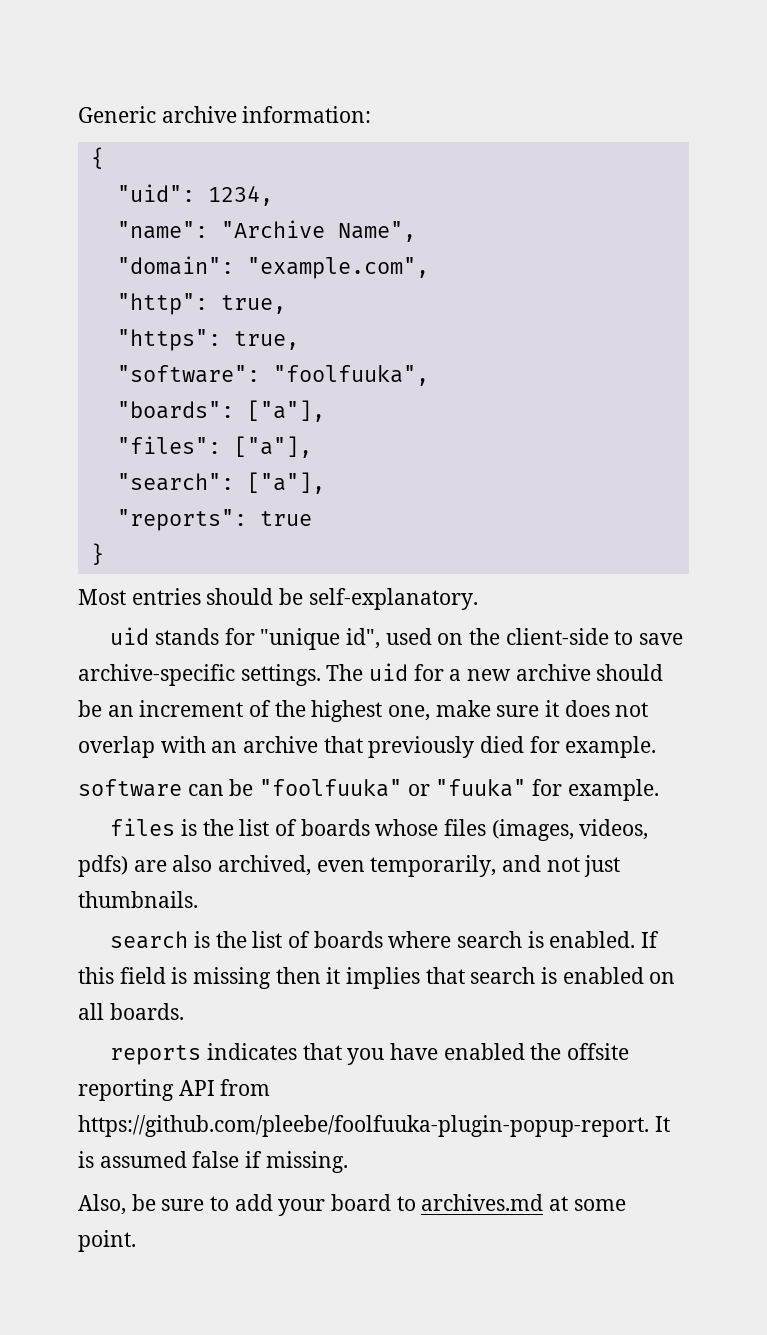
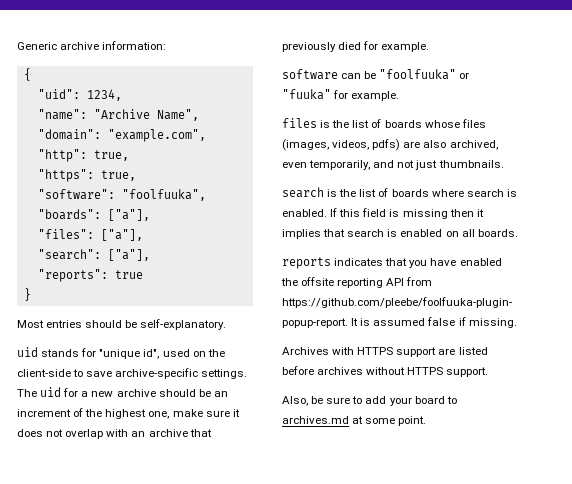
(348, 1162) none -> [282,347,488,357] [282,366,489,377] // Archives with HTTPS support are listed before archives without HTTPS support.

